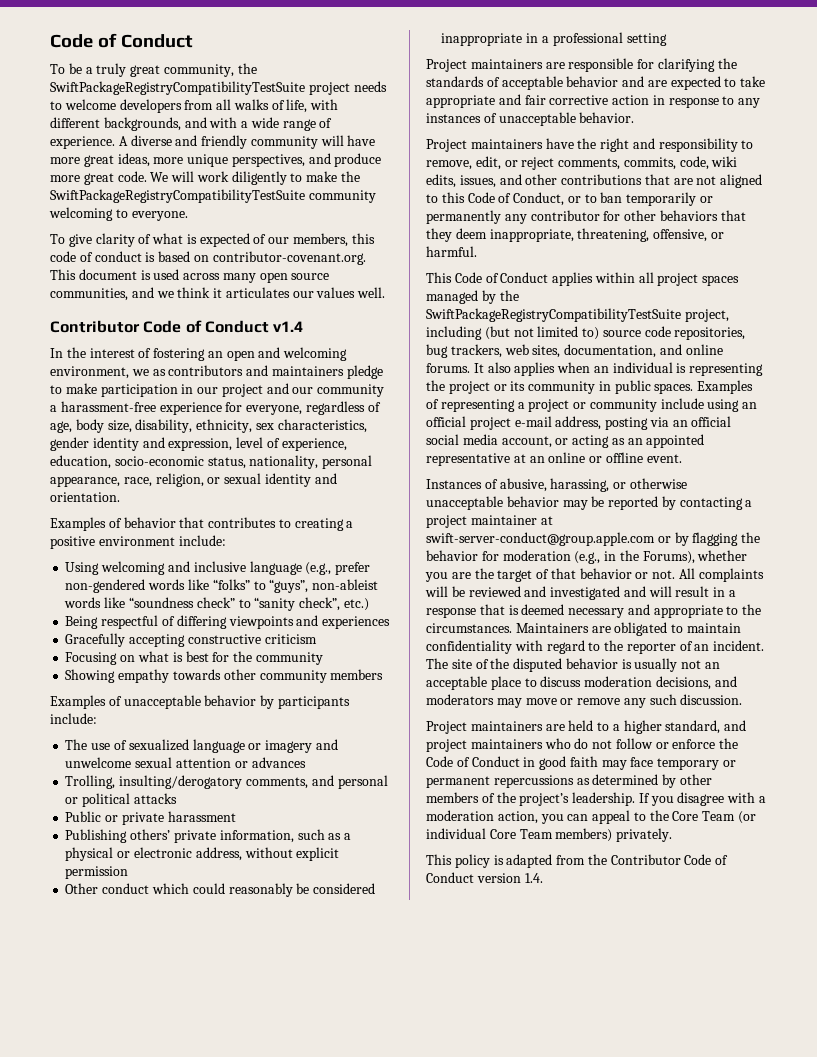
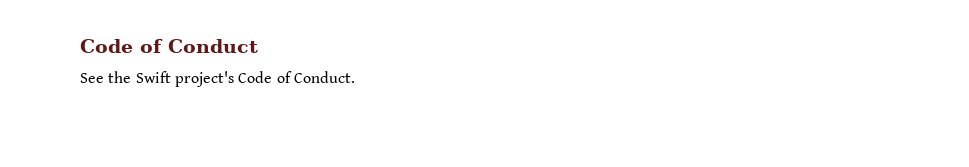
[50,63,257,77] [50,81,387,95] [50,99,339,113] [50,117,333,131] [50,135,376,149] [50,153,382,167] [50,171,361,185] [50,189,376,203] [49,207,188,221] [50,233,375,247] [50,251,366,265] [50,269,330,283] [50,287,386,301] [50,320,304,333] [50,347,348,361] [50,365,383,379] [50,383,385,397] [50,401,381,415] [50,419,367,433] [50,437,347,451] [50,455,373,469] [50,473,337,487] [50,492,120,502] [50,517,354,531] [50,535,226,549] [65,561,371,575] [65,579,379,593] [64,597,369,611] [65,615,391,629] [65,633,317,647] [65,651,323,665] [65,669,384,683] [50,695,350,709] [50,713,97,724] [65,739,338,753] [65,757,306,768] [65,775,388,789] [65,793,177,807] [65,811,236,825] [65,829,352,843] [65,847,340,861] [65,866,129,879] [65,883,376,897] [441,32,667,46] [426,58,737,72] [426,76,766,90] [426,94,761,108] [426,112,635,126] [426,138,754,152] [426,156,738,170] [426,174,763,188] [426,192,714,206] [426,210,746,224] [426,228,724,242] [426,246,477,257] [426,272,740,286] [426,290,519,304] [426,308,729,322] [426,326,746,340] [426,344,723,358] [426,362,764,376] [426,380,754,394] [426,398,758,412] [426,416,732,430] [426,434,705,448] [426,452,682,466] [426,478,687,492] [426,496,753,510] [426,515,553,528] [426,532,761,546] [426,550,748,564] [425,568,764,582] [425,586,737,600] [426,604,762,618] [426,622,741,636] [426,640,765,654] [426,658,721,672] [426,676,737,690] [426,694,743,708] [426,720,747,734] [426,738,739,752] [426,756,737,770] [426,774,712,788] [426,792,767,806] [426,810,757,824] [426,828,673,842] [426,854,729,868] [426,872,543,883] To be a truly great community, the SwiftPackageRegistryCompatibilityTestSuite project needs to welcome developers from all walks of life, with different backgrounds, and with a wide range of experience. A diverse and friendly community will have more great ideas, more unique perspectives, and produce more great code. We will work diligently to make the SwiftPackageRegistryCompatibilityTestSuite community welcoming to everyone. // To give clarity of what is expected of our members, this code of conduct is based on contributor-covenant.org. This document is used across many open source communities, and we think it articulates our values well. // Contributor Code of Conduct v1.4 // In the interest of fostering an open and welcoming environment, we as contributors and maintainers pledge to make participation in our project and our community a harassment-free experience for everyone, regardless of age, body size, disability, ethnicity, sex characteristics, gender identity and expression, level of experience, education, socio-economic status, nationality, personal appearance, race, religion, or sexual identity and orientation. // Examples of behavior that contributes to creating a positive environment include: // Using welcoming and inclusive language (e.g., prefer non-gendered words like “folks” to “guys”, non-ableist words like “soundness check” to “sanity check”, etc.) // Being respectful of differing viewpoints and experiences // Gracefully accepting constructive criticism // Focusing on what is best for the community // Showing empathy towards other community members // Examples of unacceptable behavior by participants include: // The use of sexualized language or imagery and unwelcome sexual attention or advances // Trolling, insulting/derogatory comments, and personal or political attacks // Public or private harassment // Publishing others’ private information, such as a physical or electronic address, without explicit permission // Other conduct which could reasonably be considered inappropriate in a professional setting // Project maintainers are responsible for clarifying the standards of acceptable behavior and are expected to take appropriate and fair corrective action in response to any instances of unacceptable behavior. // Project maintainers have the right and responsibility to remove, edit, or reject comments, commits, code, wiki edits, issues, and other contributions that are not aligned to this Code of Conduct, or to ban temporarily or permanently any contributor for other behaviors that they deem inappropriate, threatening, offensive, or harmful. // This Code of Conduct applies within all project spaces managed by the SwiftPackageRegistryCompatibilityTestSuite project, including (but not limited to) source code repositories, bug trackers, web sites, documentation, and online forums. It also applies when an individual is representing the project or its community in public spaces. Examples of representing a project or community include using an official project e-mail address, posting via an official social media account, or acting as an appointed representative at an online or offline event. // Instances of abusive, harassing, or otherwise unacceptable behavior may be reported by contacting a project maintainer at swift-server-conduct@group.apple.com or by flagging the behavior for moderation (e.g., in the Forums), whether you are the target of that behavior or not. All complaints will be reviewed and investigated and will result in a response that is deemed necessary and appropriate to the circumstances. Maintainers are obligated to maintain confidentiality with regard to the reporter of an incident. The site of the disputed behavior is usually not an acceptable place to discuss moderation decisions, and moderators may move or remove any such discussion. // Project maintainers are held to a higher standard, and project maintainers who do not follow or enforce the Code of Conduct in good faith may face temporary or permanent repercussions as determined by other members of the project’s leadership. If you disagree with a moderation action, you can appeal to the Core Team (or individual Core Team members) privately. // This policy is adapted from the Contributor Code of Conduct version 1.4. -> [80,71,355,87] See the Swift project's Code of Conduct.

